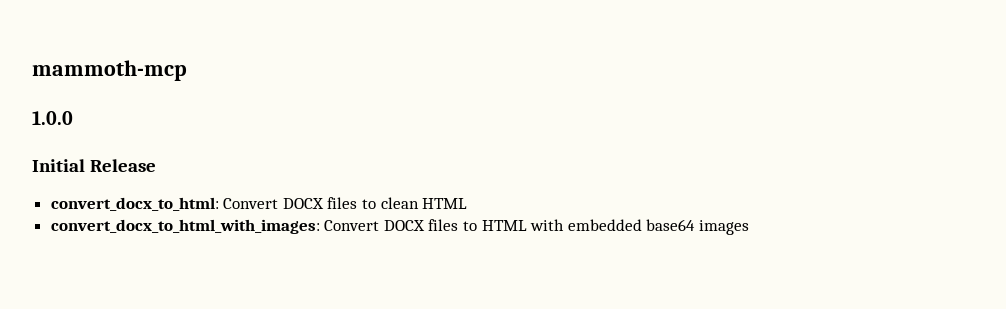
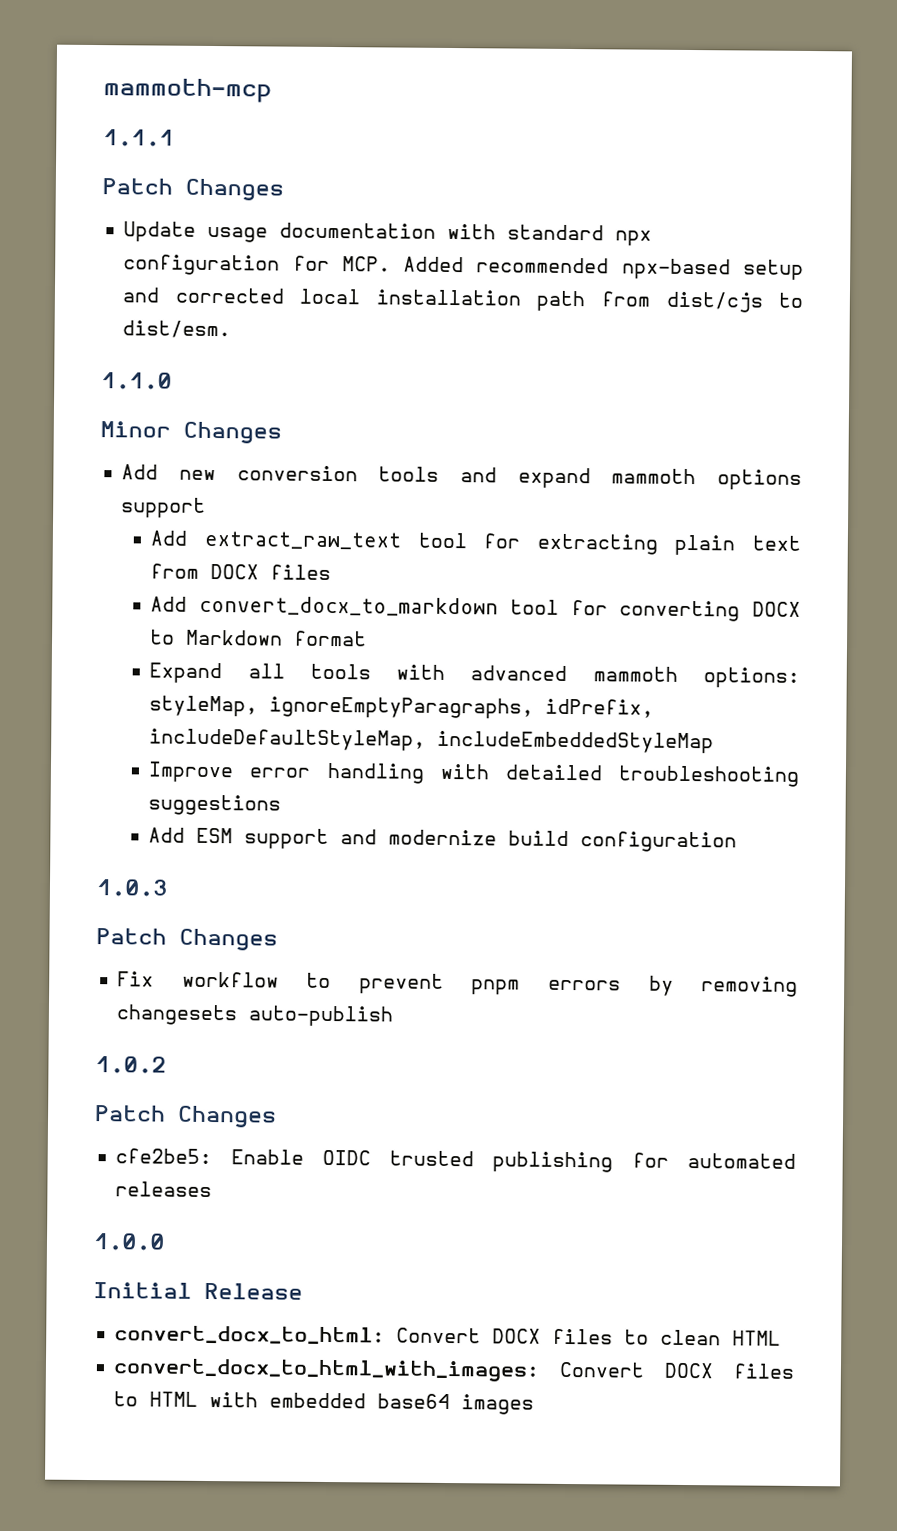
(187, 70) none -> [103,129,175,147] [102,178,284,201] [123,221,653,246] [123,254,804,280] [122,287,803,313] [122,320,232,339] [101,372,173,390] [100,421,282,444] [121,464,802,490] [121,497,207,518] [150,530,801,556] [150,563,332,581] [150,595,801,622] [150,629,368,647] [149,662,801,688] [149,695,655,719] [149,728,715,754] [148,761,800,787] [148,794,282,816] [148,827,738,853] [96,879,169,897] [96,928,278,951] [117,971,798,997] [116,1004,394,1027] [95,1056,167,1074] [95,1105,277,1128] [115,1148,796,1173] [115,1181,213,1198] // 1.1.1 // Patch Changes // Update usage documentation with standard npx configuration for MCP. Added recommended npx-based setup and corrected local installation path from dist/cjs to dist/esm. // 1.1.0 // Minor Changes // Add new conversion tools and expand mammoth options support // Add extract_raw_text tool for extracting plain text from DOCX files // Add convert_docx_to_markdown tool for converting DOCX to Markdown format // Expand all tools with advanced mammoth options: styleMap, ignoreEmptyParagraphs, idPrefix, includeDefaultStyleMap, includeEmbeddedStyleMap // Improve error handling with detailed troubleshooting suggestions // Add ESM support and modernize build configuration // 1.0.3 // Patch Changes // Fix workflow to prevent pnpm errors by removing changesets auto-publish // 1.0.2 // Patch Changes // cfe2be5: Enable OIDC trusted publishing for automated releases

